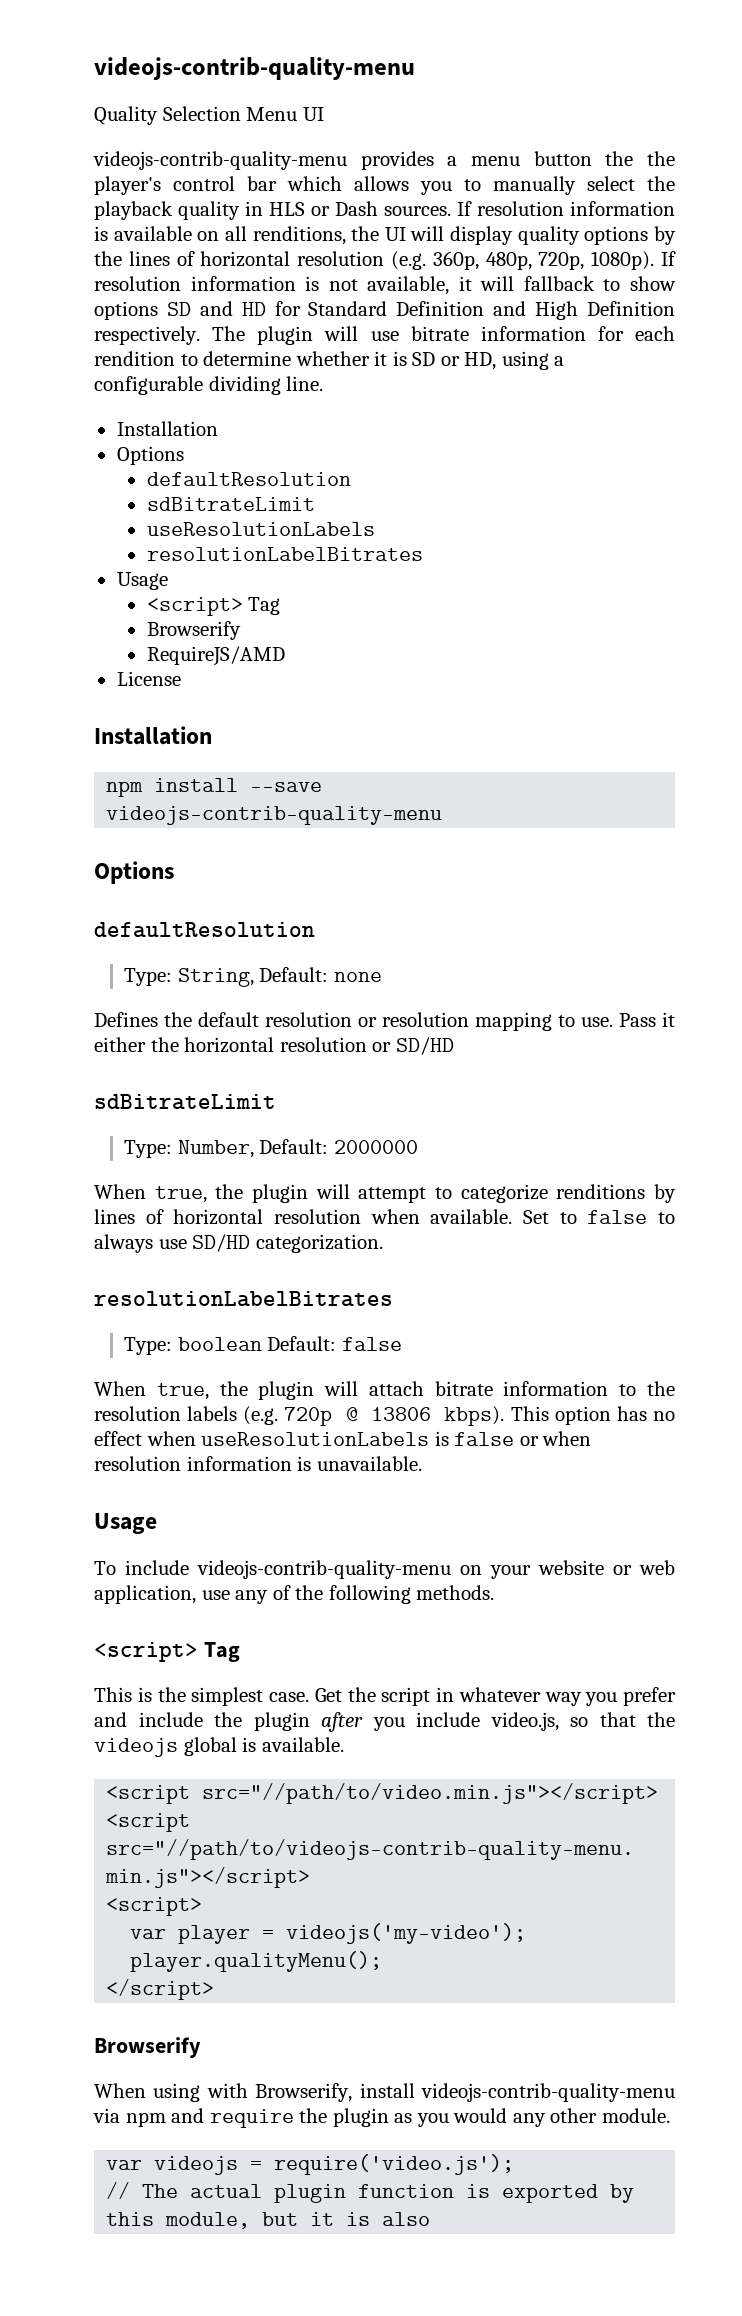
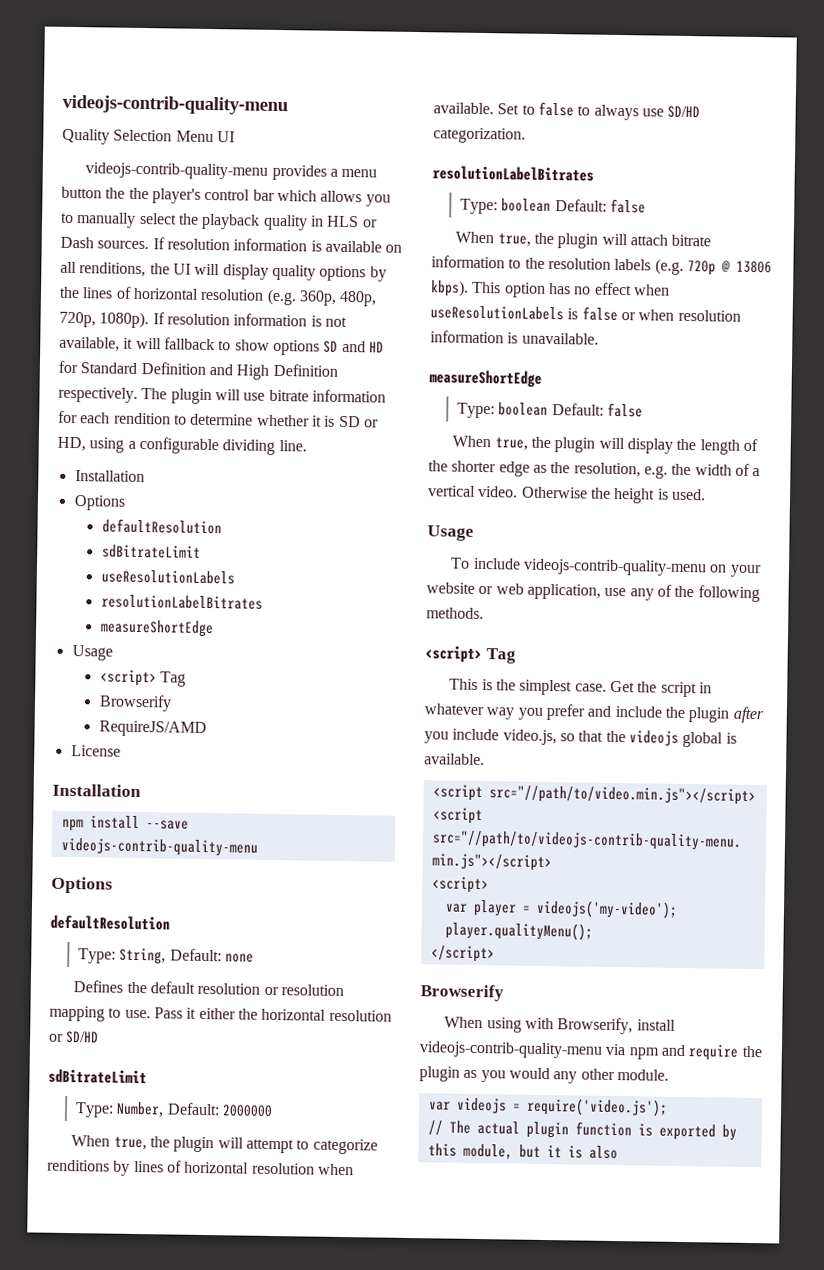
(423, 554) none -> [99,619,214,638] // measureShortEdge
(422, 1463) none -> [429,369,542,388] [456,402,643,419] [452,435,759,455] [428,460,761,479] [428,485,706,504] // measureShortEdge // Type: boolean Default: false // When true, the plugin will display the length of the shorter edge as the resolution, e.g. the width of a vertical video. Otherwise the height is used.

